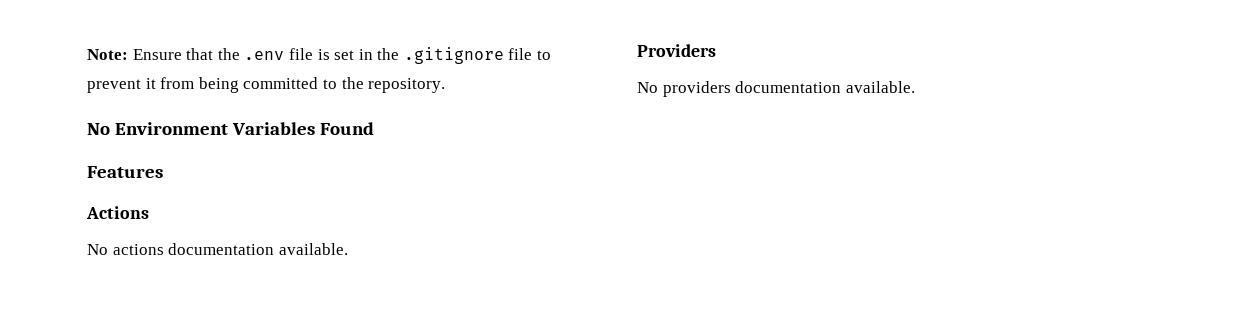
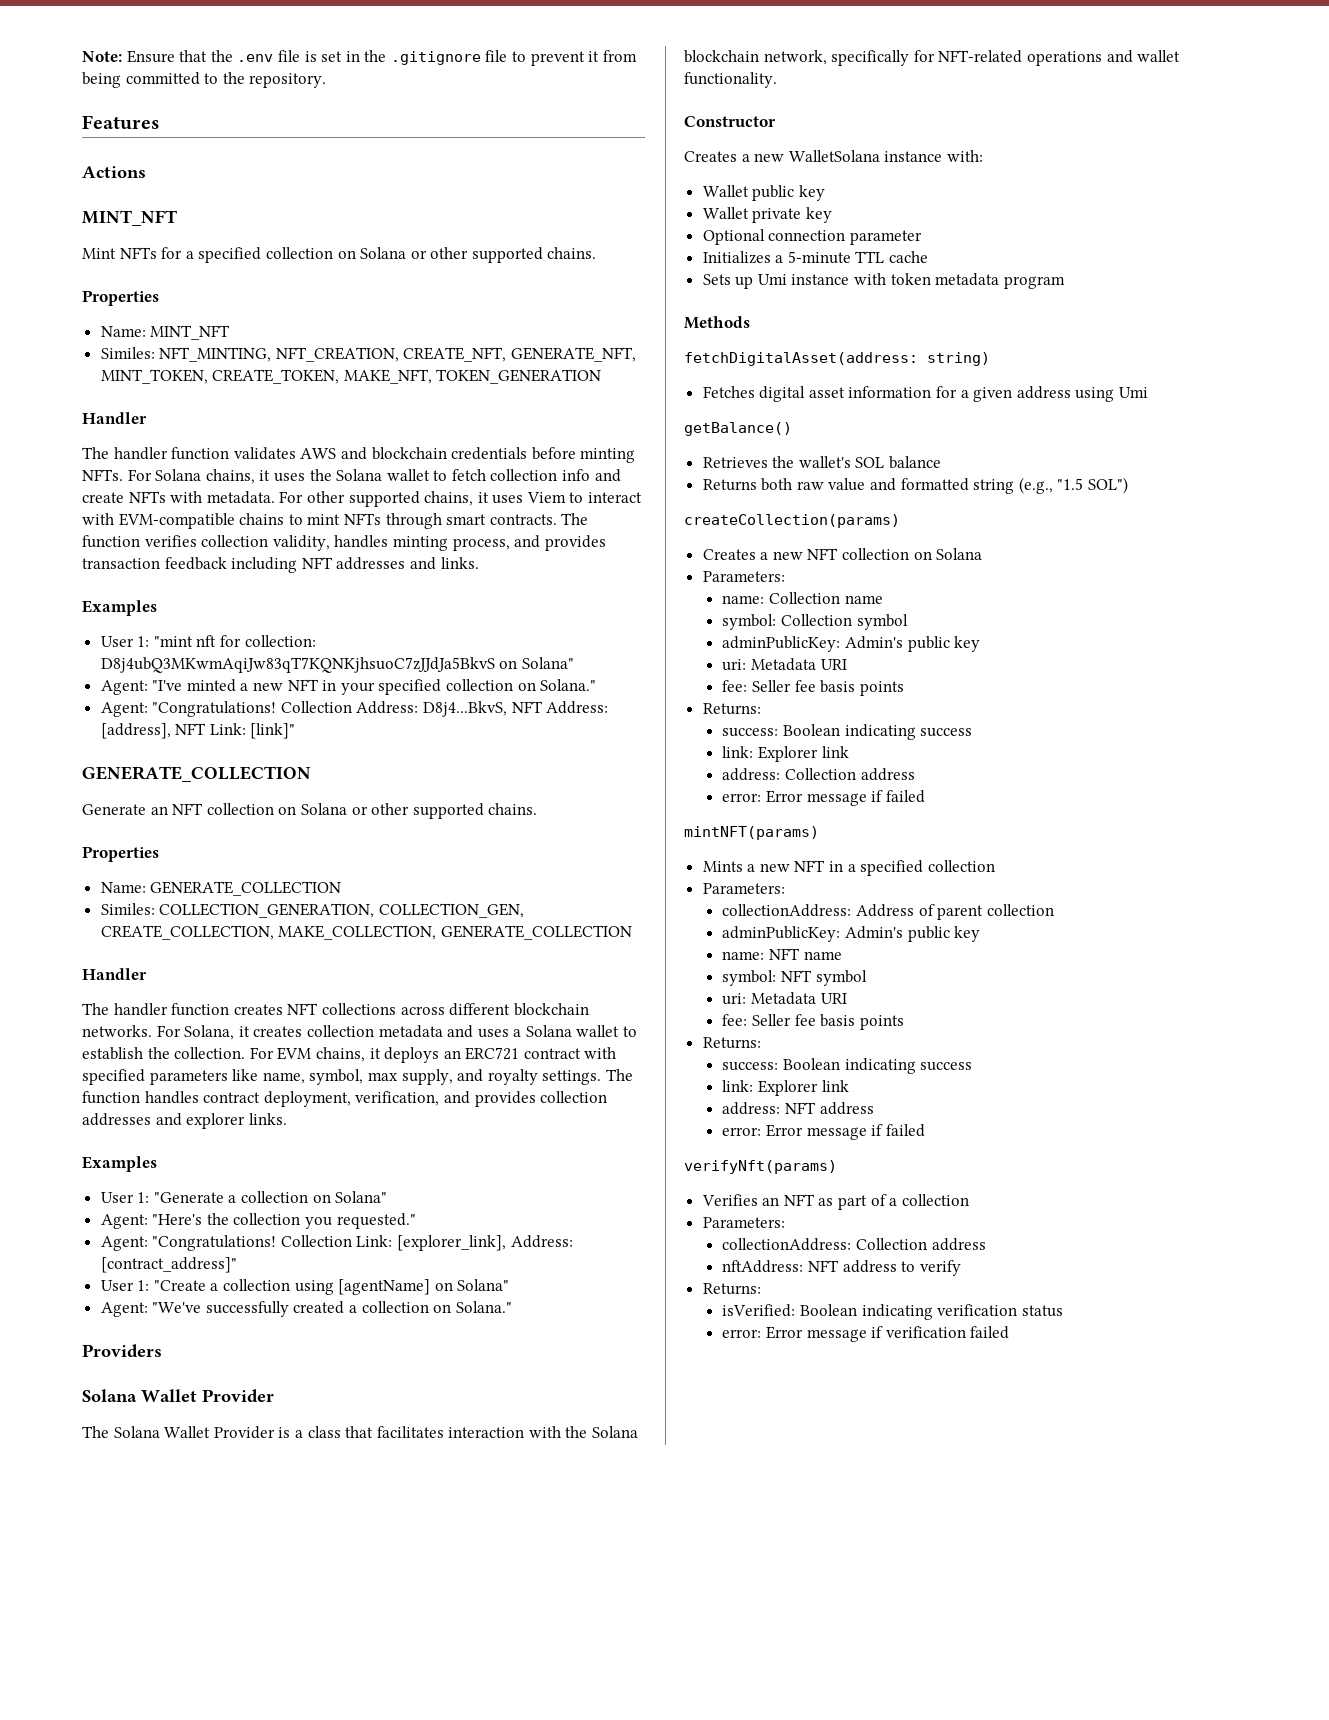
[87,122,375,135] [87,166,163,178] [86,206,149,219] [87,243,348,255] [637,44,716,57] [637,81,915,97] No Environment Variables Found // Features // Actions // No actions documentation available. // Providers // No providers documentation available. -> [82,115,160,130] [82,166,146,178] [82,210,177,226] [82,247,597,263] [82,290,159,306] [100,325,231,340] [100,347,637,362] [100,369,602,384] [82,412,147,424] [82,447,636,463] [82,469,621,484] [82,491,643,507] [82,513,589,529] [82,535,606,551] [82,557,479,573] [82,600,157,616] [100,635,316,647] [100,657,574,673] [100,679,597,695] [100,701,609,717] [100,723,296,739] [82,766,311,782] [82,803,538,819] [82,846,159,862] [100,881,342,896] [100,903,524,918] [100,925,632,940] [82,968,147,980] [82,1003,589,1016] [82,1025,638,1040] [82,1047,617,1063] [82,1069,633,1085] [82,1091,608,1107] [82,1113,287,1129] [82,1156,157,1172] [100,1191,388,1203] [100,1213,416,1229] [100,1235,573,1251] [100,1257,237,1273] [100,1279,510,1295] [100,1301,512,1317] [82,1344,162,1358] [82,1389,274,1403] [82,1426,639,1439] [684,50,1181,66] [684,72,777,88] [684,116,776,127] [684,150,983,162] [702,185,825,201] [702,207,832,223] [702,229,922,245] [702,251,929,264] [702,273,1065,289] [684,316,750,329] [684,352,990,366] [702,386,1149,402] [684,422,792,436] [702,456,942,469] [702,477,1129,494] [684,514,900,528] [702,548,983,560] [702,571,785,582] [722,592,883,604] [722,614,908,630] [722,636,981,652] [722,658,847,671] [722,680,904,696] [702,703,761,715] [722,724,973,740] [722,746,849,762] [722,768,915,781] [722,790,925,806] [684,826,819,840] [702,860,995,876] [702,883,785,894] [722,904,1054,920] [722,926,981,942] [722,948,842,960] [722,970,867,986] [722,992,847,1005] [722,1014,904,1030] [702,1037,761,1049] [722,1058,973,1074] [722,1080,849,1096] [722,1102,874,1115] [722,1124,925,1140] [684,1160,837,1174] [701,1194,969,1210] [702,1217,785,1228] [722,1238,986,1251] [722,1260,961,1276] [702,1283,761,1295] [722,1304,1063,1320] [722,1326,1010,1342] Features // Actions // MINT_NFT // Mint NFTs for a specified collection on Solana or other supported chains. // Properties // Name: MINT_NFT // Similes: NFT_MINTING, NFT_CREATION, CREATE_NFT, GENERATE_NFT, MINT_TOKEN, CREATE_TOKEN, MAKE_NFT, TOKEN_GENERATION // Handler // The handler function validates AWS and blockchain credentials before minting NFTs. For Solana chains, it uses the Solana wallet to fetch collection info and create NFTs with metadata. For other supported chains, it uses Viem to interact with EVM-compatible chains to mint NFTs through smart contracts. The function verifies collection validity, handles minting process, and provides transaction feedback including NFT addresses and links. // Examples // User 1: "mint nft for collection: D8j4ubQ3MKwmAqiJw83qT7KQNKjhsuoC7zJJdJa5BkvS on Solana" // Agent: "I've minted a new NFT in your specified collection on Solana." // Agent: "Congratulations! Collection Address: D8j4...BkvS, NFT Address: [address], NFT Link: [link]" // GENERATE_COLLECTION // Generate an NFT collection on Solana or other supported chains. // Properties // Name: GENERATE_COLLECTION // Similes: COLLECTION_GENERATION, COLLECTION_GEN, CREATE_COLLECTION, MAKE_COLLECTION, GENERATE_COLLECTION // Handler // The handler function creates NFT collections across different blockchain networks. For Solana, it creates collection metadata and uses a Solana wallet to establish the collection. For EVM chains, it deploys an ERC721 contract with specified parameters like name, symbol, max supply, and royalty settings. The function handles contract deployment, verification, and provides collection addresses and explorer links. // Examples // User 1: "Generate a collection on Solana" // Agent: "Here's the collection you requested." // Agent: "Congratulations! Collection Link: [explorer_link], Address: [contract_address]" // User 1: "Create a collection using [agentName] on Solana" // Agent: "We've successfully created a collection on Solana." // Providers // Solana Wallet Provider // The Solana Wallet Provider is a class that facilitates interaction with the Solana blockchain network, specifically for NFT-related operations and wallet functionality. // Constructor // Creates a new WalletSolana instance with: // Wallet public key // Wallet private key // Optional connection parameter // Initializes a 5-minute TTL cache // Sets up Umi instance with token metadata program // Methods // fetchDigitalAsset(address: string) // Fetches digital asset information for a given address using Umi // getBalance() // Retrieves the wallet's SOL balance // Returns both raw value and formatted string (e.g., "1.5 SOL") // createCollection(params) // Creates a new NFT collection on Solana // Parameters: // name: Collection name // symbol: Collection symbol // adminPublicKey: Admin's public key // uri: Metadata URI // fee: Seller fee basis points // Returns: // success: Boolean indicating success // link: Explorer link // address: Collection address // error: Error message if failed // mintNFT(params) // Mints a new NFT in a specified collection // Parameters: // collectionAddress: Address of parent collection // adminPublicKey: Admin's public key // name: NFT name // symbol: NFT symbol // uri: Metadata URI // fee: Seller fee basis points // Returns: // success: Boolean indicating success // link: Explorer link // address: NFT address // error: Error message if failed // verifyNft(params) // Verifies an NFT as part of a collection // Parameters: // collectionAddress: Collection address // nftAddress: NFT address to verify // Returns: // isVerified: Boolean indicating verification status // error: Error message if verification failed

